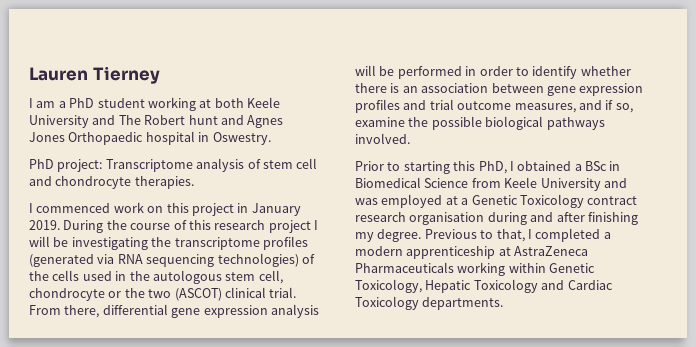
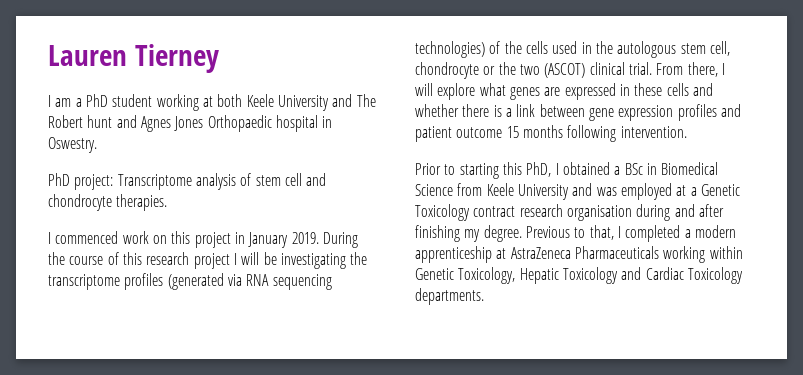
[102,304,319,318] [355,65,578,79] differential gene expression analysis will be performed in order to identify -> [721,63,725,75] [415,83,713,100] I will explore what genes are expressed in these cells and
[402,83,489,93] an association -> [505,104,536,117] a link
[429,99,633,113] [355,116,605,130] [355,133,410,144] trial outcome measures, and if so, examine the possible biological pathways involved. -> [415,125,687,142] patient outcome 15 months following intervention.

